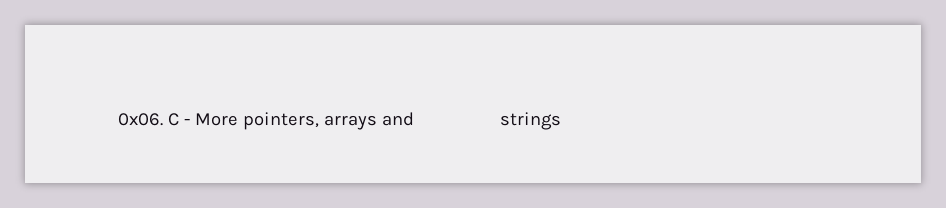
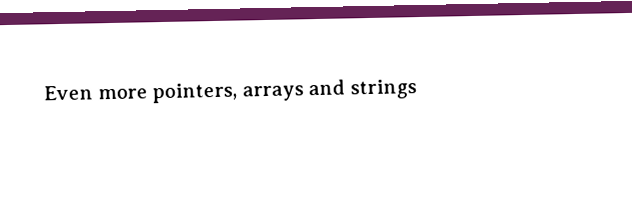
[118,113,238,126] 0x06. C - More -> [43,85,148,101] Even more

